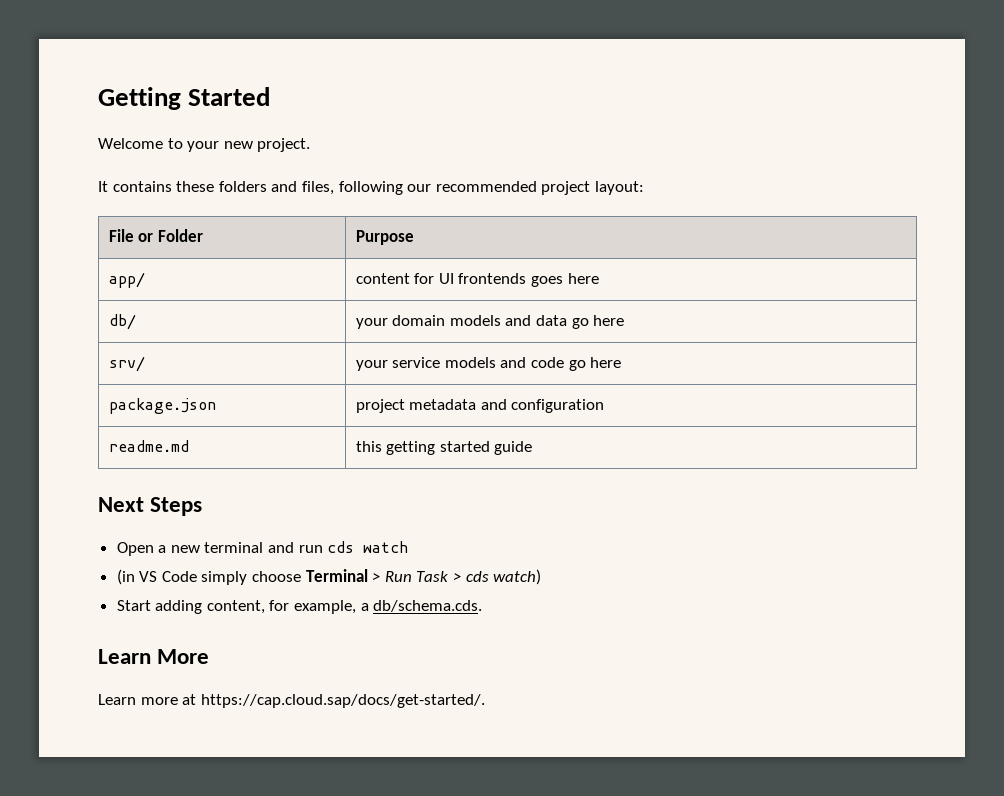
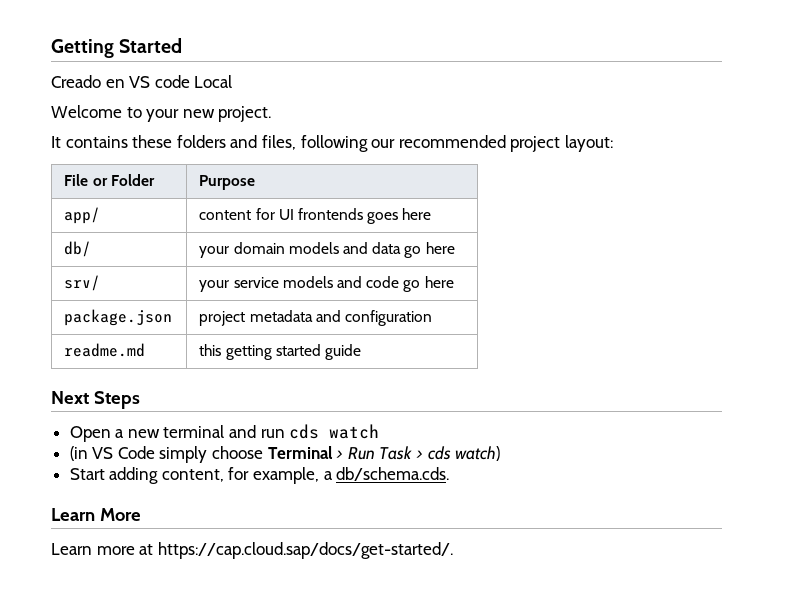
(271, 96) none -> [51,75,233,88] // Creado en VS code Local

